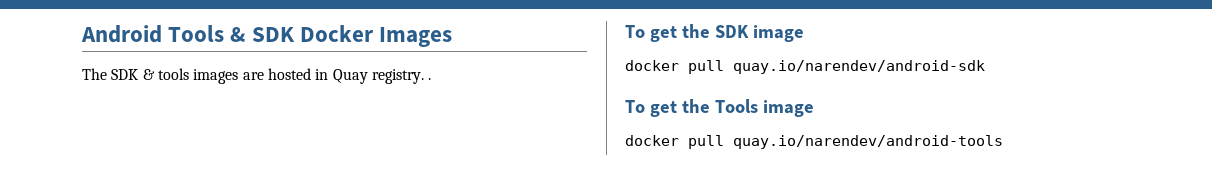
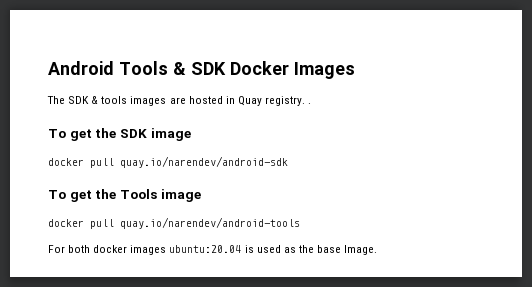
(1003, 142) none -> [48,245,378,255] // For both docker images ubuntu:20.04 is used as the base Image.

